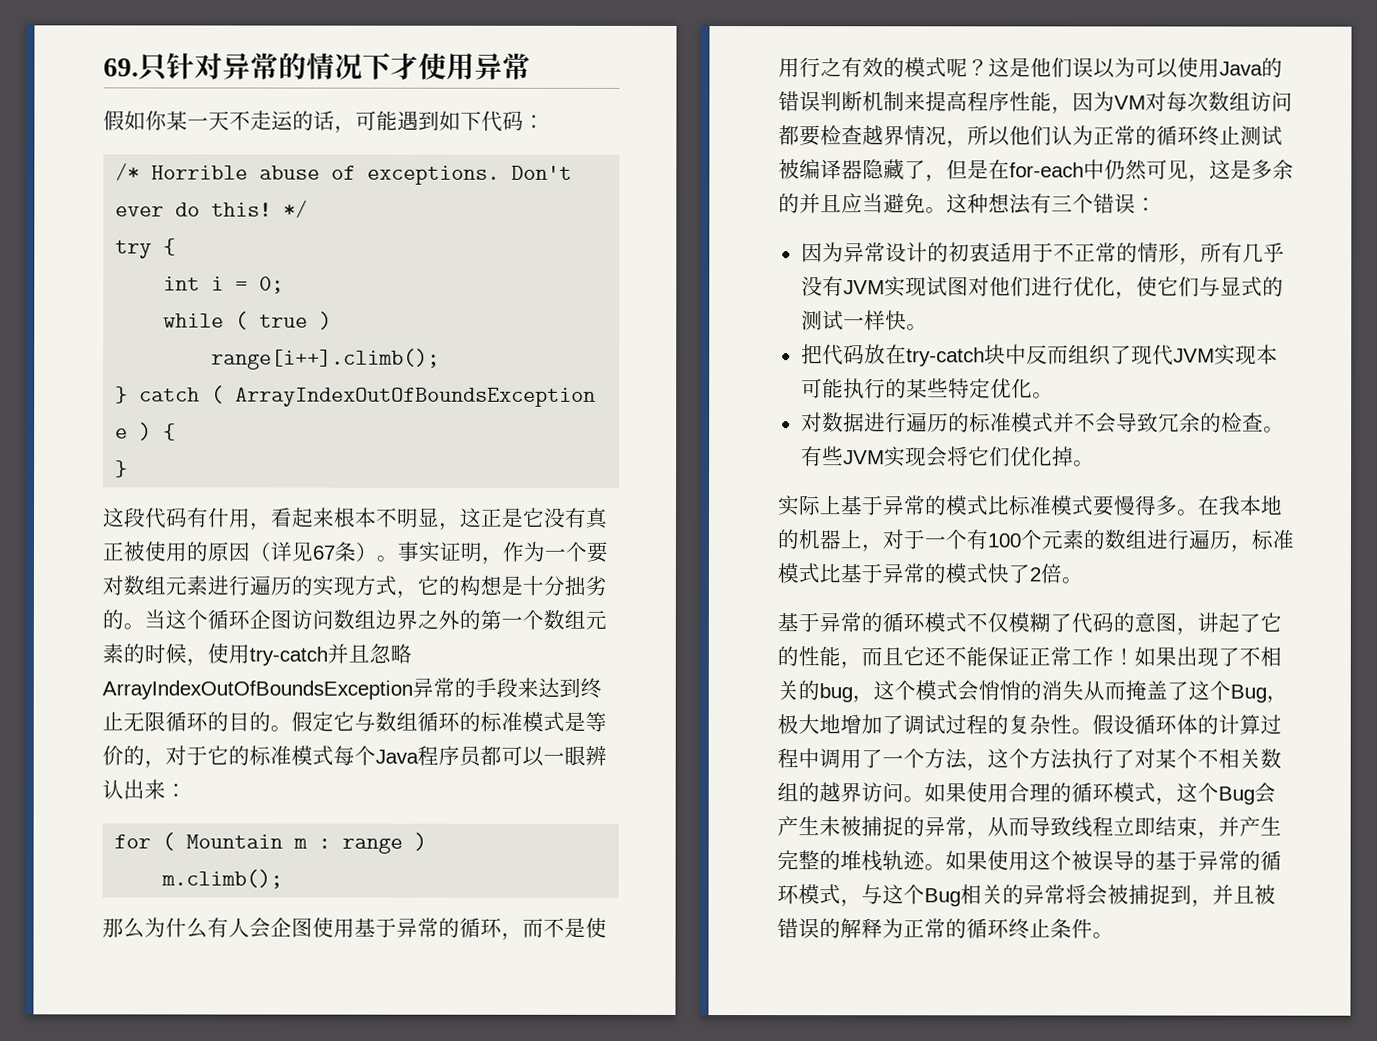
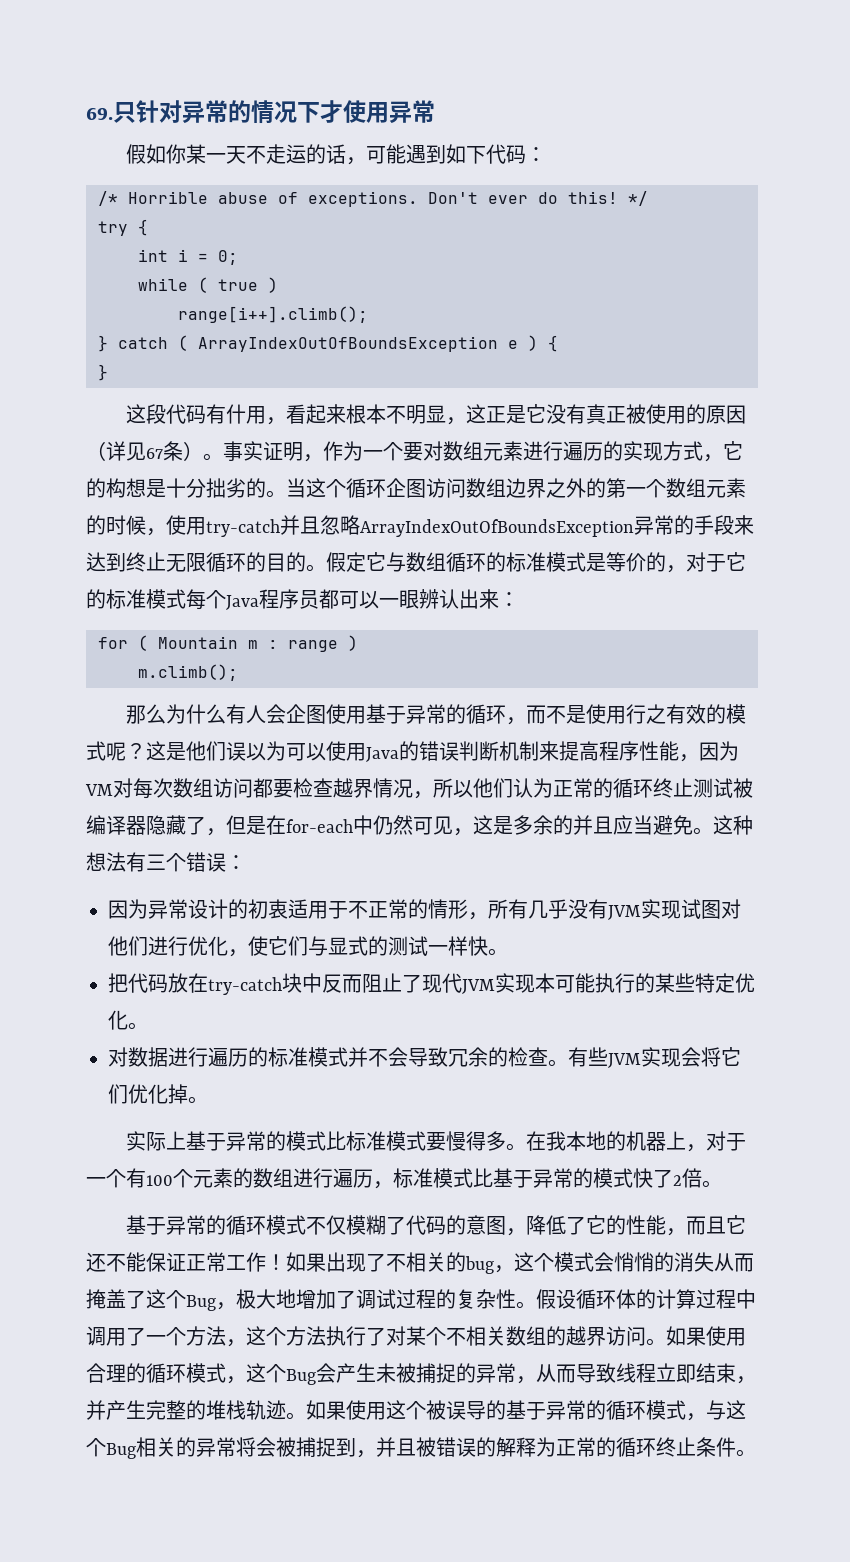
[1067,344,1111,366] 组织 -> [362,973,402,993] 阻止
[1197,612,1240,633] 讲起 -> [526,1215,567,1235] 降低

